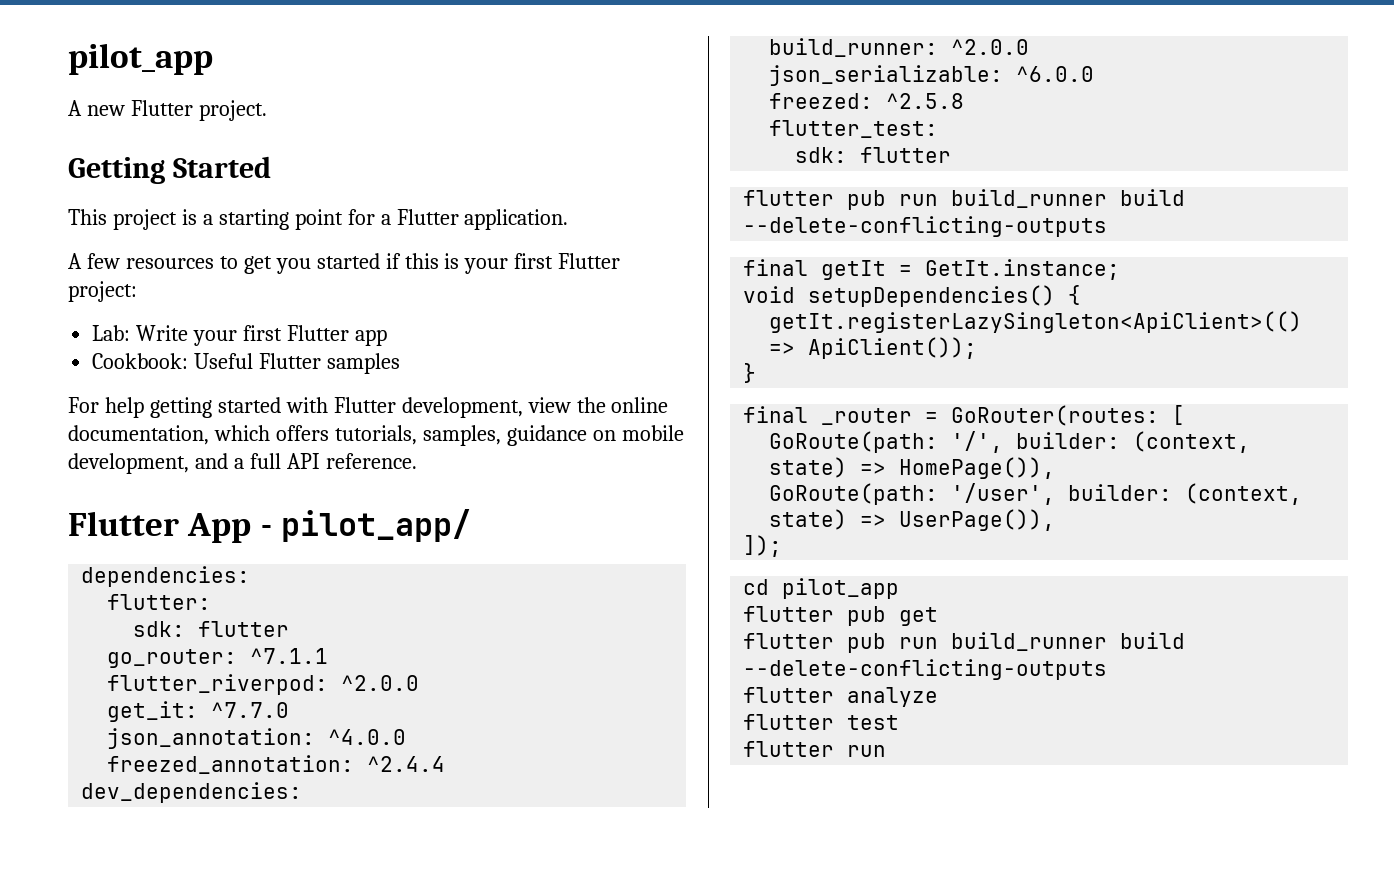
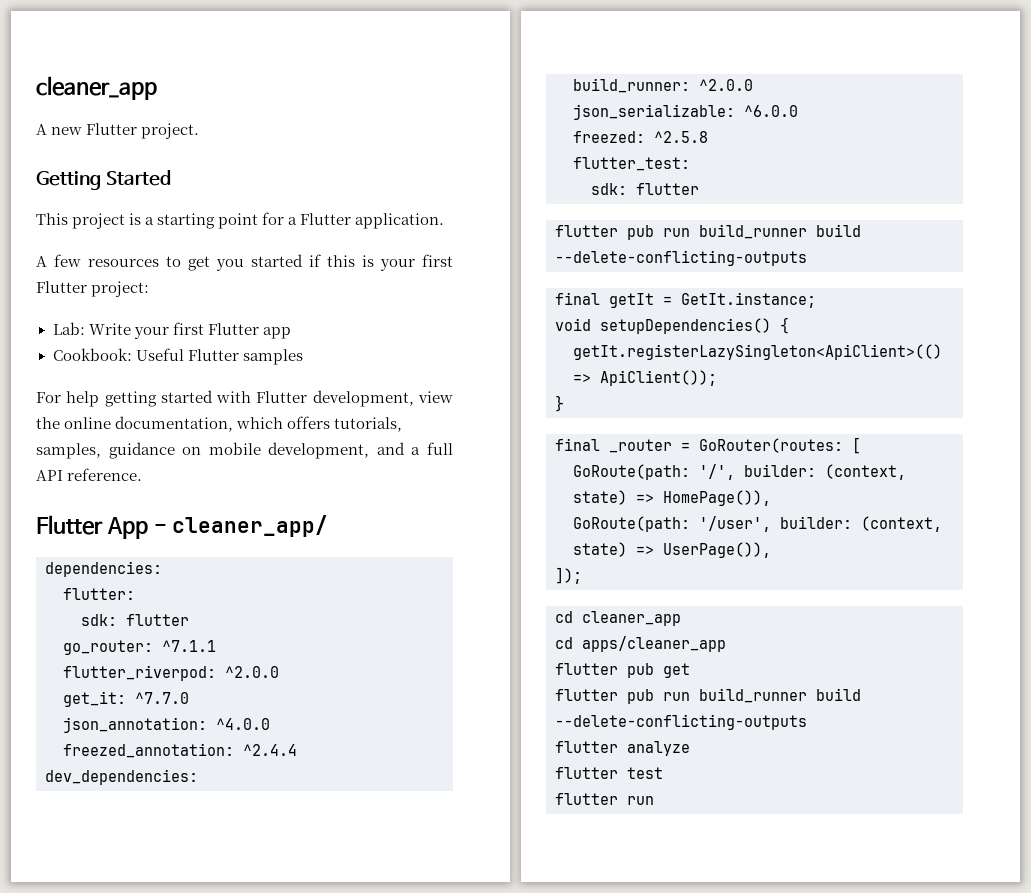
[68,43,213,75] pilot_app -> [36,76,157,100] cleaner_app
[280,509,471,542] pilot_app/ -> [172,515,329,537] cleaner_app/
[782,578,900,599] pilot_app -> [582,611,681,626] [555,636,726,652] cleaner_app // cd apps/cleaner_app

